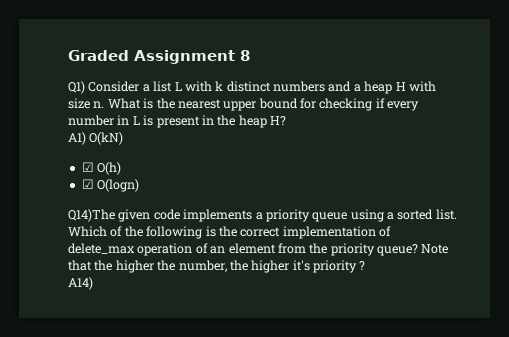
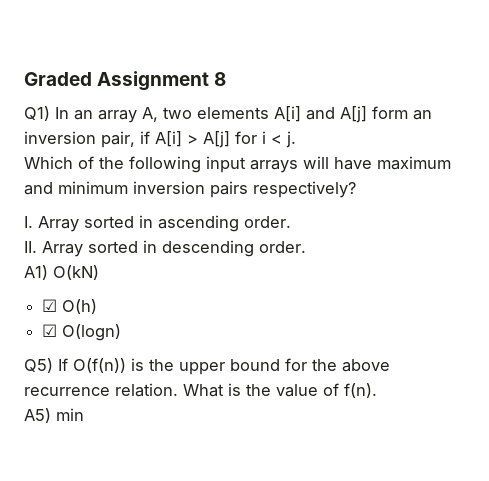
[88,81,436,94] [68,98,420,111] [68,115,286,128] Consider a list L with k distinct numbers and a heap H with size n. What is the nearest upper bound for checking if every number in L is present in the heap H? -> [55,106,432,123] [24,131,296,148] [24,156,451,173] [24,181,356,198] [24,215,291,232] [24,240,306,257] In an array A, two elements A[i] and A[j] form an inversion pair, if A[i] > A[j] for i < j. // Which of the following input arrays will have maximum and minimum inversion pairs respectively? // I. Array sorted in ascending order. // II. Array sorted in descending order.
[68,209,457,222] [68,226,391,239] [68,243,449,256] [68,260,366,273] [68,277,93,290] Q14)The given code implements a priority queue using a sorted list. Which of the following is the correct implementation of delete_max operation of an element from the priority queue? Note that the higher the number, the higher it's priority ? // A14) -> [24,358,390,375] [24,383,377,398] [24,408,84,423] Q5) If O(f(n)) is the upper bound for the above recurrence relation. What is the value of f(n). // A5) min

